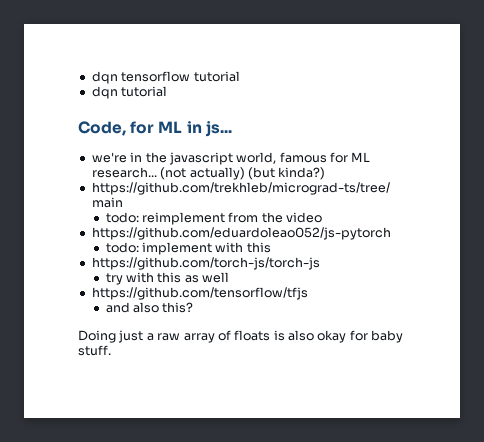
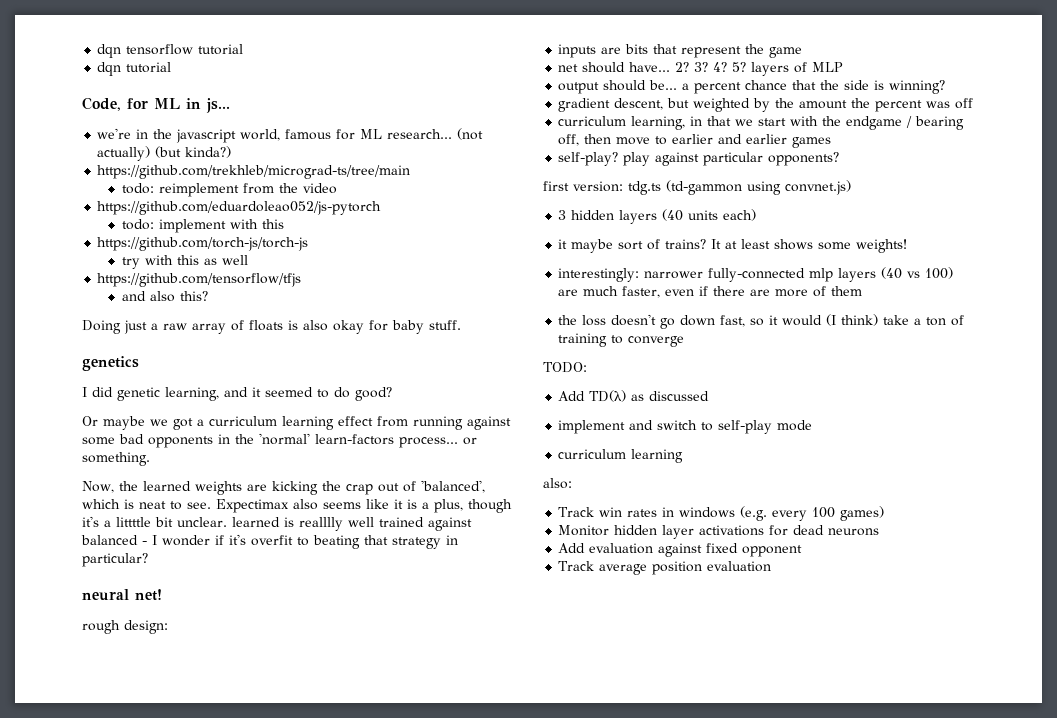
(111, 350) none -> [82,356,139,371] [82,387,392,401] [82,416,511,430] [82,433,477,448] [82,452,150,466] [82,480,485,495] [82,499,512,513] [82,516,472,531] [81,534,458,549] [82,553,148,567] [82,589,162,601] [82,620,168,634] [558,44,803,58] [558,62,844,76] [558,80,946,94] [558,98,974,112] [558,116,965,130] [558,134,832,148] [558,152,840,166] [543,180,851,195] [558,209,757,224] [558,239,908,253] [558,267,954,282] [558,286,863,298] [558,314,965,329] [558,333,685,347] [543,362,587,373] [558,390,710,402] [558,420,813,434] [558,449,684,463] [543,478,572,489] [558,506,885,521] [558,525,880,539] [558,543,803,557] [558,561,772,575] // genetics // I did genetic learning, and it seemed to do good? // Or maybe we got a curriculum learning effect from running against some bad opponents in the 'normal' learn-factors process... or something. // Now, the learned weights are kicking the crap out of 'balanced', which is neat to see. Expectimax also seems like it is a plus, though it's a littttle bit unclear. learned is realllly well trained against balanced - I wonder if it's overfit to beating that strategy in particular? // neural net! // rough design: // inputs are bits that represent the game // net should have... 2? 3? 4? 5? layers of MLP // output should be... a percent chance that the side is winning? // gradient descent, but weighted by the amount the percent was off // curriculum learning, in that we start with the endgame / bearing off, then move to earlier and earlier games // self-play? play against particular opponents? // first version: tdg.ts (td-gammon using convnet.js) // 3 hidden layers (40 units each) // it maybe sort of trains? It at least shows some weights! // interestingly: narrower fully-connected mlp layers (40 vs 100) are much faster, even if there are more of them // the loss doesn't go down fast, so it would (I think) take a ton of training to converge // TODO: // Add TD(λ) as discussed // implement and switch to self-play mode // curriculum learning // also: // Track win rates in windows (e.g. every 100 games) // Monitor hidden layer activations for dead neurons // Add evaluation against fixed opponent // Track average position evaluation

